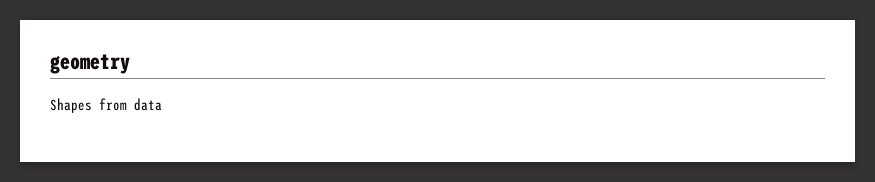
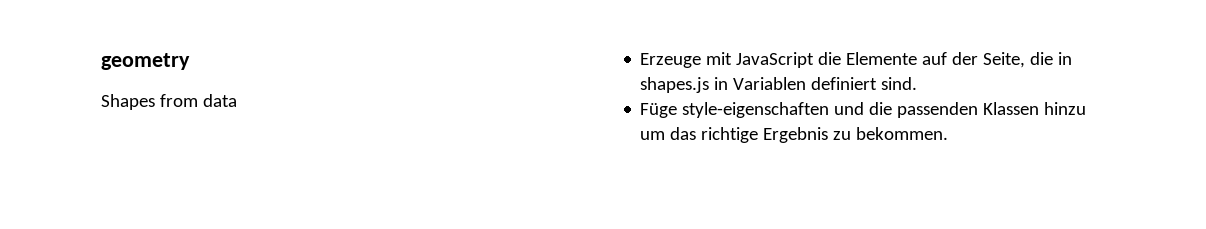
(162, 104) none -> [640,52,1073,68] [640,77,918,93] [640,102,1087,118] [640,127,949,143] // Erzeuge mit JavaScript die Elemente auf der Seite, die in shapes.js in Variablen definiert sind. // Füge style-eigenschaften und die passenden Klassen hinzu um das richtige Ergebnis zu bekommen.

